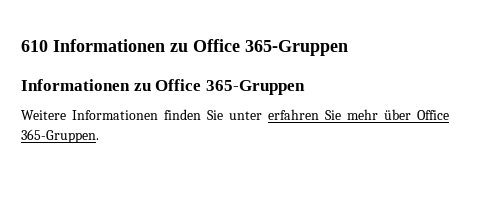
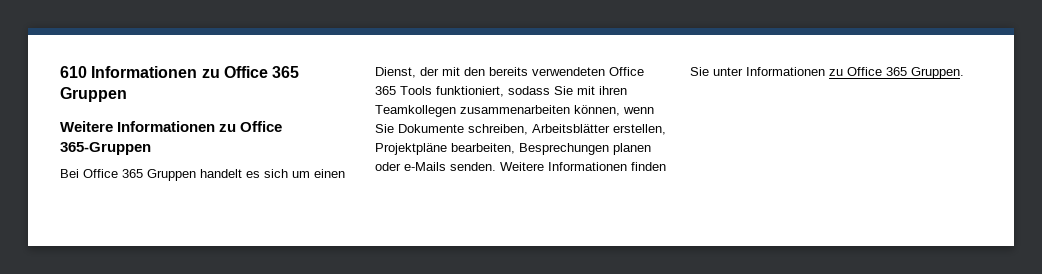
[245,40,348,56] [21,79,305,95] 365-Gruppen // Informationen zu Office 365-Gruppen // -> [272,66,300,78] [60,87,127,102] [60,121,283,132] [60,142,151,155] [60,169,345,181] [375,67,644,78] [375,86,627,97] [375,105,654,117] [375,124,666,135] [375,143,651,155] [375,162,496,171] 365 Gruppen // Weitere Informationen zu Office 365-Gruppen // Bei Office 365 Gruppen handelt es sich um einen Dienst, der mit den bereits verwendeten Office 365 Tools funktioniert, sodass Sie mit ihren Teamkollegen zusammenarbeiten können, wenn Sie Dokumente schreiben, Arbeitsblätter erstellen, Projektpläne bearbeiten, Besprechungen planen oder e-Mails senden.
[268,109,449,120] [21,129,99,143] erfahren Sie mehr über Office 365-Gruppen. -> [746,67,964,79] Informationen zu Office 365 Gruppen.

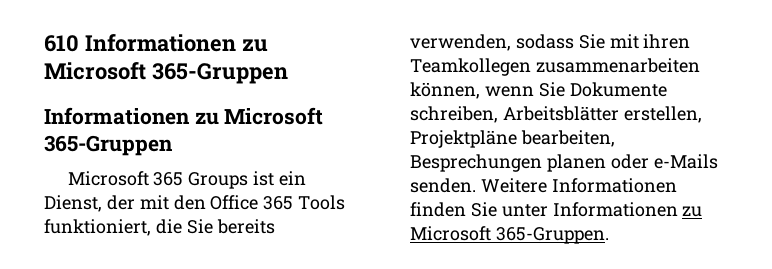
[223,66,300,78] [60,87,127,102] [60,121,283,132] [60,142,151,155] [60,169,345,181] Office 365 Gruppen // Weitere Informationen zu Office 365-Gruppen // Bei Office 365 Gruppen handelt es sich um einen -> [44,62,288,84] [44,107,324,125] [44,135,173,156] [67,171,306,189] Microsoft 365-Gruppen // Informationen zu Microsoft 365-Gruppen // Microsoft 365 Groups ist ein
[489,67,605,76] bereits verwendeten -> (206, 202) none
(504, 91) none -> [155,219,275,234] [410,34,511,51] die Sie bereits verwenden,
[847,67,964,79] Office 365 Gruppen. -> [410,226,609,244] Microsoft 365-Gruppen.

